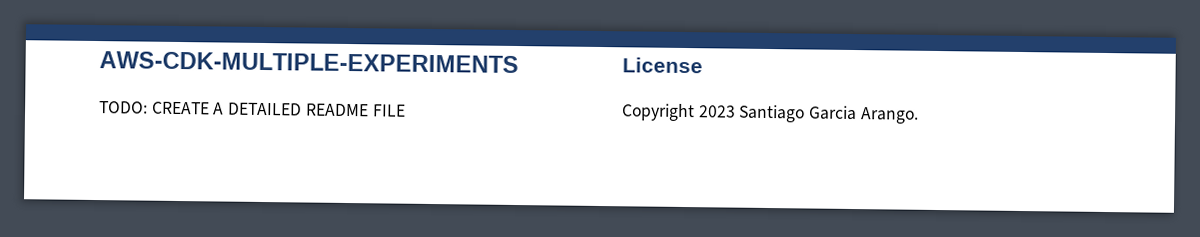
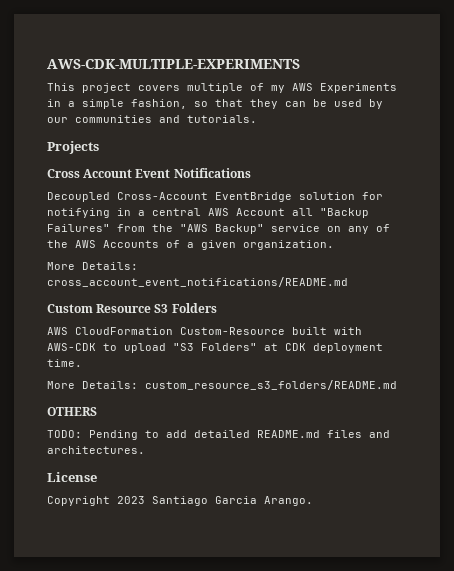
[99,101,406,117] TODO: CREATE A DETAILED README FILE -> [47,83,397,93] [47,99,383,109] [47,115,257,123] [47,141,99,154] [47,168,251,178] [47,192,383,202] [47,208,369,218] [47,224,390,234] [47,240,334,250] [47,262,138,270] [47,277,348,287] [47,303,217,313] [47,327,362,335] [47,343,383,353] [47,359,82,367] [47,380,397,390] [47,407,97,416] [47,430,390,440] [47,446,145,454] This project covers multiple of my AWS Experiments in a simple fashion, so that they can be used by our communities and tutorials. // Projects // Cross Account Event Notifications // Decoupled Cross-Account EventBridge solution for notifying in a central AWS Account all "Backup Failures" from the "AWS Backup" service on any of the AWS Accounts of a given organization. // More Details: cross_account_event_notifications/README.md // Custom Resource S3 Folders // AWS CloudFormation Custom-Resource built with AWS-CDK to upload "S3 Folders" at CDK deployment time. // More Details: custom_resource_s3_folders/README.md // OTHERS // TODO: Pending to add detailed README.md files and architectures.

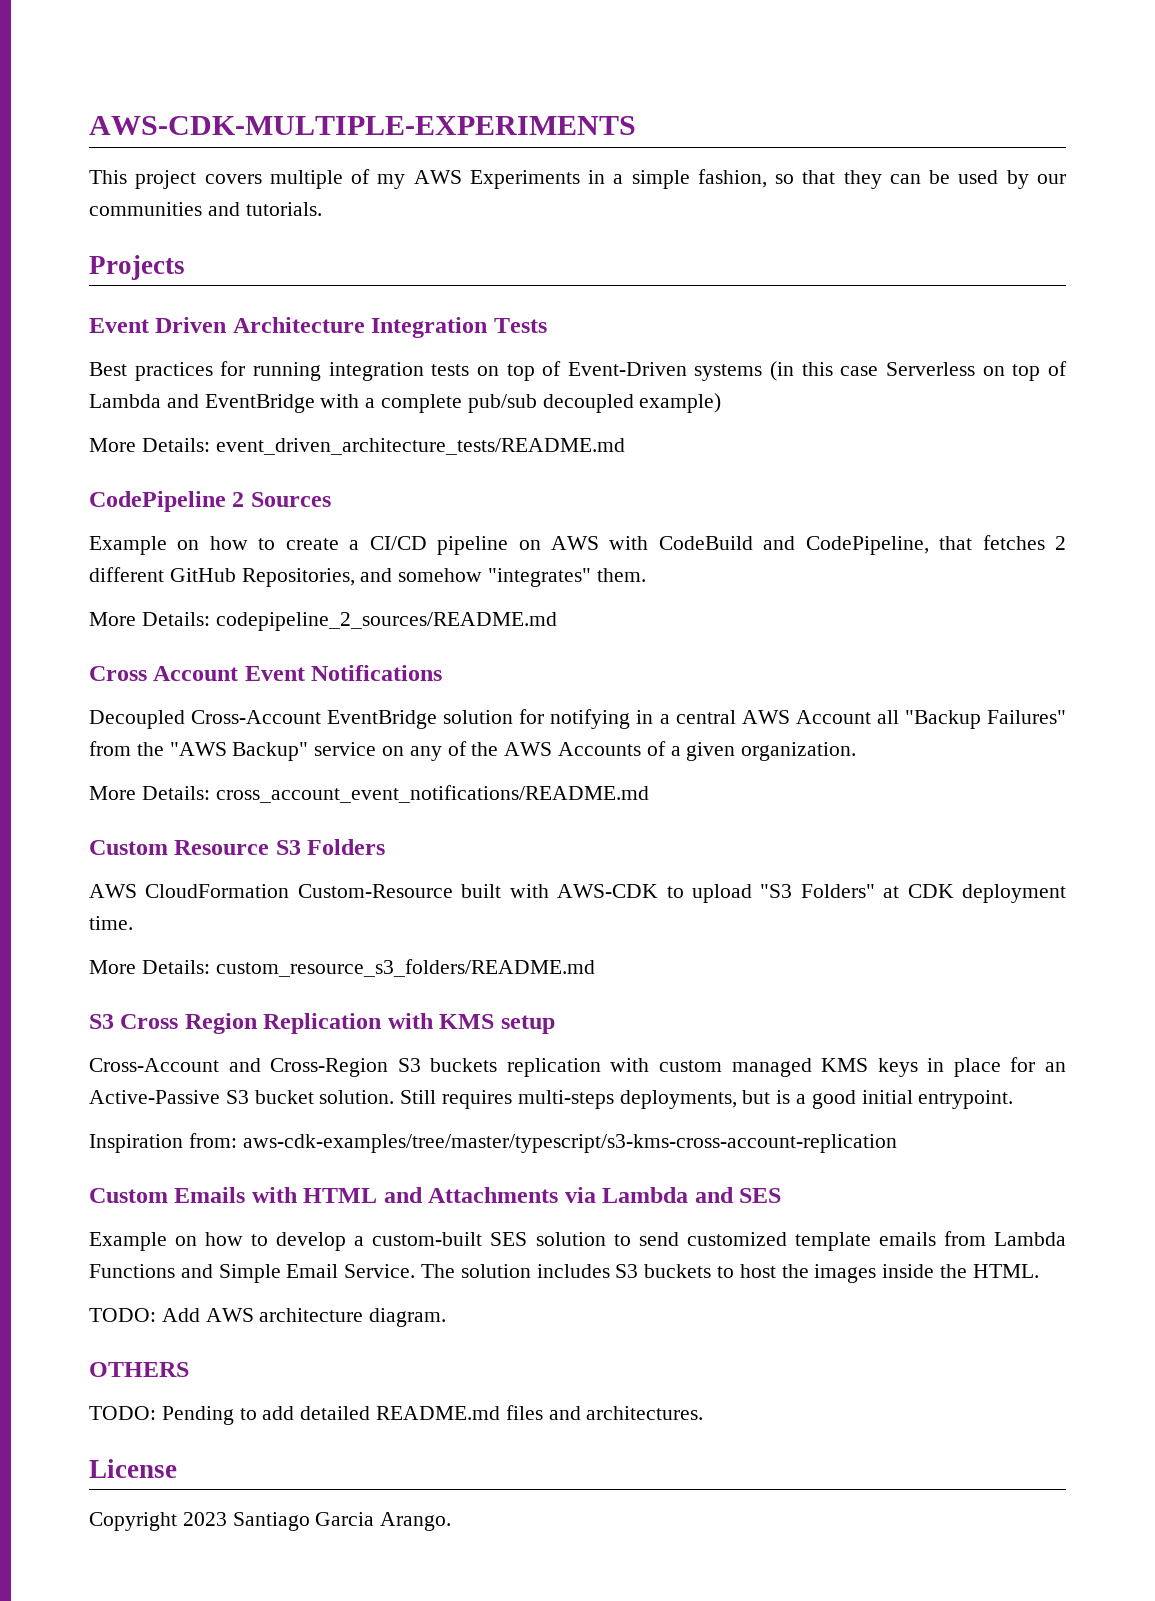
(99, 147) none -> [89,317,547,338] [89,361,1067,381] [89,393,722,413] [89,438,625,455] [89,491,331,512] [89,535,1066,555] [89,567,646,587] [89,612,557,631] // Event Driven Architecture Integration Tests // Best practices for running integration tests on top of Event-Driven systems (in this case Serverless on top of Lambda and EventBridge with a complete pub/sub decoupled example) // More Details: event_driven_architecture_tests/README.md // CodePipeline 2 Sources // Example on how to create a CI/CD pipeline on AWS with CodeBuild and CodePipeline, that fetches 2 different GitHub Repositories, and somehow "integrates" them. // More Details: codepipeline_2_sources/README.md
(397, 385) none -> [89,1013,555,1034] [89,1057,1066,1077] [89,1090,1014,1109] [89,1133,897,1153] [89,1187,782,1203] [89,1231,1067,1251] [89,1264,1039,1283] [89,1308,447,1327] // S3 Cross Region Replication with KMS setup // Cross-Account and Cross-Region S3 buckets replication with custom managed KMS keys in place for an Active-Passive S3 bucket solution. Still requires multi-steps deployments, but is a good initial entrypoint. // Inspiration from: aws-cdk-examples/tree/master/typescript/s3-kms-cross-account-replication // Custom Emails with HTML and Attachments via Lambda and SES // Example on how to develop a custom-built SES solution to send customized template emails from Lambda Functions and Simple Email Service. The solution includes S3 buckets to host the images inside the HTML. // TODO: Add AWS architecture diagram.

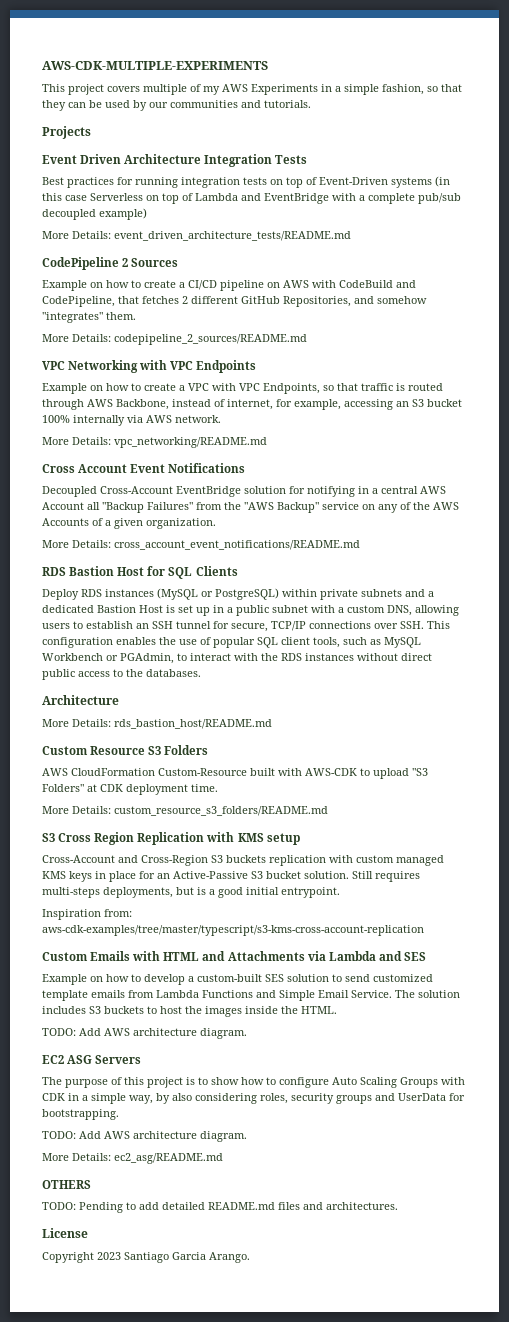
(557, 621) none -> [42,360,257,373] [42,383,443,394] [42,399,462,410] [42,415,221,426] [42,437,267,448] // VPC Networking with VPC Endpoints // Example on how to create a VPC with VPC Endpoints, so that traffic is routed through AWS Backbone, instead of internet, for example, accessing an S3 bucket 100% internally via AWS network. // More Details: vpc_networking/README.md
(649, 794) none -> [42,566,238,579] [42,588,434,600] [42,605,459,616] [42,621,450,632] [42,637,421,648] [42,653,432,664] [42,669,201,680] [42,695,119,705] [42,719,272,729] // RDS Bastion Host for SQL Clients // Deploy RDS instances (MySQL or PostgreSQL) within private subnets and a dedicated Bastion Host is set up in a public subnet with a custom DNS, allowing users to establish an SSH tunnel for secure, TCP/IP connections over SSH. This configuration enables the use of popular SQL client tools, such as MySQL Workbench or PGAdmin, to interact with the RDS instances without direct public access to the databases. // Architecture // More Details: rds_bastion_host/README.md
(447, 1317) none -> [42,1055,142,1064] [42,1077,465,1088] [42,1093,465,1104] [42,1109,119,1120] [42,1131,247,1142] [42,1153,223,1164] // EC2 ASG Servers // The purpose of this project is to show how to configure Auto Scaling Groups with CDK in a simple way, by also considering roles, security groups and UserData for bootstrapping. // TODO: Add AWS architecture diagram. // More Details: ec2_asg/README.md

